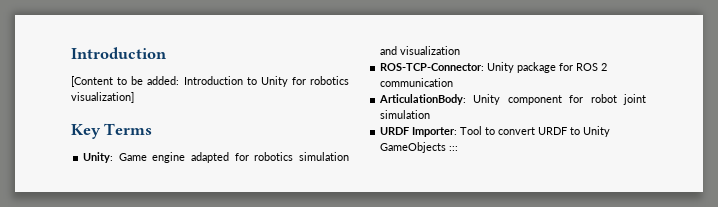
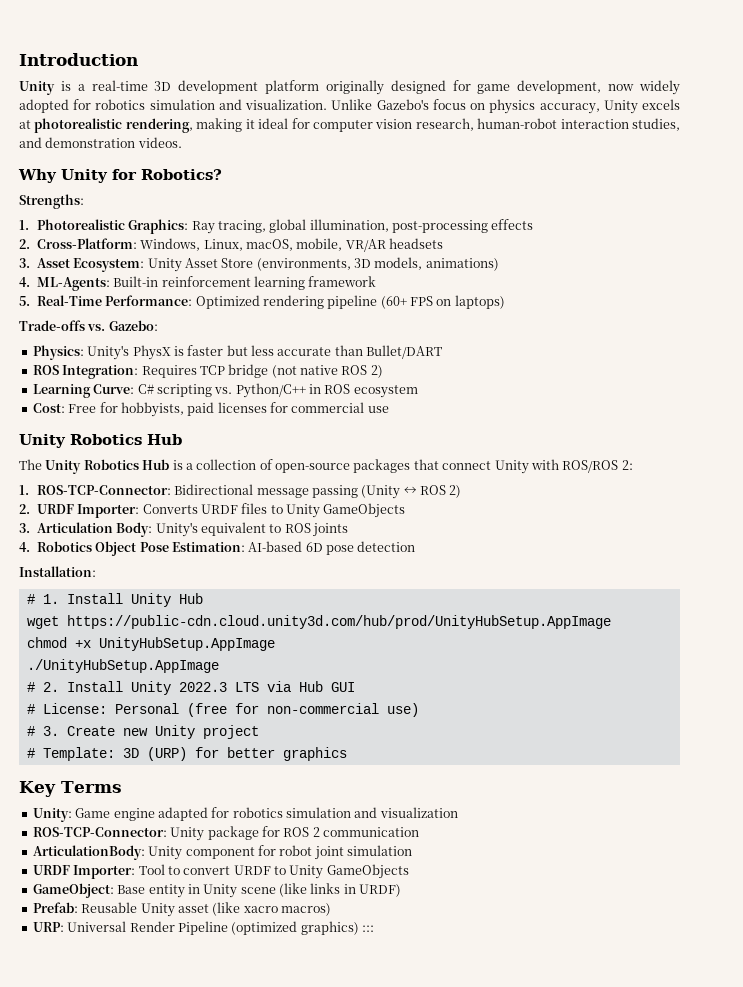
[71,76,349,87] [71,92,134,103] [Content to be added: Introduction to Unity for robotics visualization] -> [19,80,680,95] [19,99,681,114] [19,118,680,133] [19,137,182,148] [18,169,222,183] [19,194,84,209] [19,219,534,234] [19,238,444,252] [19,257,499,272] [19,276,377,291] [19,295,505,309] [19,320,158,331] [32,345,443,360] [32,364,383,379] [32,383,418,398] [32,402,389,417] [19,434,182,448] [19,459,633,474] [19,484,462,499] [19,503,406,518] [19,522,349,537] [19,541,416,556] [19,566,96,577] [26,593,203,607] [26,615,611,629] [26,637,275,651] [26,659,219,673] [26,681,355,695] [26,703,419,717] [26,725,259,739] [26,747,347,761] Unity is a real-time 3D development platform originally designed for game development, now widely adopted for robotics simulation and visualization. Unlike Gazebo's focus on physics accuracy, Unity excels at photorealistic rendering, making it ideal for computer vision research, human-robot interaction studies, and demonstration videos. // Why Unity for Robotics? // Strengths: // 1. Photorealistic Graphics: Ray tracing, global illumination, post-processing effects // 2. Cross-Platform: Windows, Linux, macOS, mobile, VR/AR headsets // 3. Asset Ecosystem: Unity Asset Store (environments, 3D models, animations) // 4. ML-Agents: Built-in reinforcement learning framework // 5. Real-Time Performance: Optimized rendering pipeline (60+ FPS on laptops) // Trade-offs vs. Gazebo: // Physics: Unity's PhysX is faster but less accurate than Bullet/DART // ROS Integration: Requires TCP bridge (not native ROS 2) // Learning Curve: C# scripting vs. Python/C++ in ROS ecosystem // Cost: Free for hobbyists, paid licenses for commercial use // Unity Robotics Hub // The Unity Robotics Hub is a collection of open-source packages that connect Unity with ROS/ROS 2: // 1. ROS-TCP-Connector: Bidirectional message passing (Unity ↔ ROS 2) // 2. URDF Importer: Converts URDF files to Unity GameObjects // 3. Articulation Body: Unity's equivalent to ROS joints // 4. Robotics Object Pose Estimation: AI-based 6D pose detection // Installation: // # 1. Install Unity Hub // wget https://public-cdn.cloud.unity3d.com/hub/prod/UnityHubSetup.AppImage // chmod +x UnityHubSetup.AppImage // ./UnityHubSetup.AppImage // # 2. Install Unity 2022.3 LTS via Hub GUI // # License: Personal (free for non-commercial use) // # 3. Create new Unity project // # Template: 3D (URP) for better graphics
(447, 147) none -> [32,883,402,898] [32,902,331,917] [32,921,359,935] // GameObject: Base entity in Unity scene (like links in URDF) // Prefab: Reusable Unity asset (like xacro macros) // URP: Universal Render Pipeline (optimized graphics)

